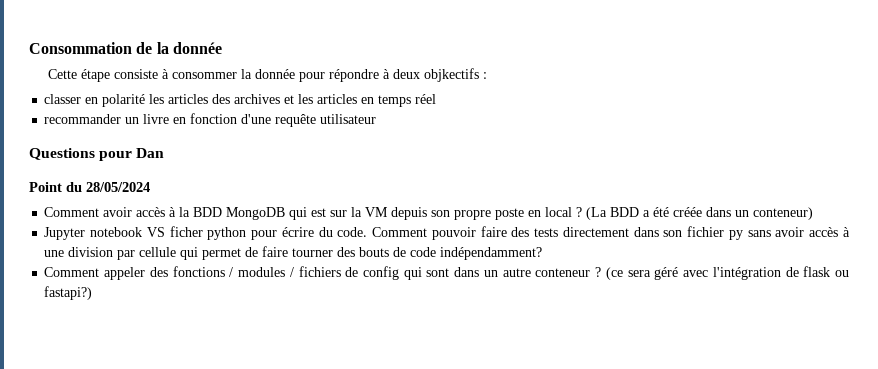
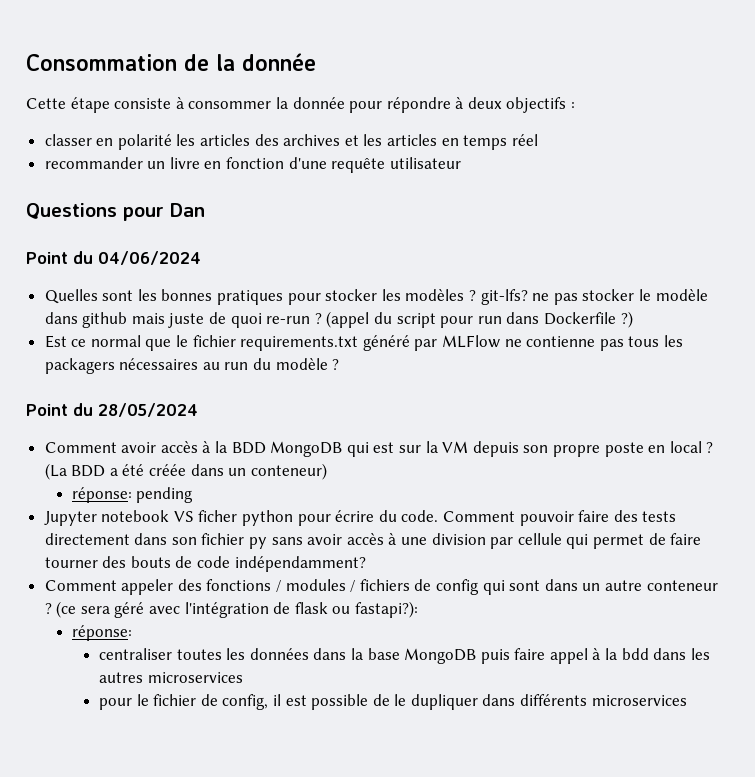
[424,68,480,82] objkectifs -> [506,97,567,113] objectifs
(165, 153) none -> [26,251,201,265] [44,289,708,305] [44,311,633,328] [44,335,683,351] [44,358,340,374] // Point du 04/06/2024 // Quelles sont les bonnes pratiques pour stocker les modèles ? git-lfs? ne pas stocker le modèle dans github mais juste de quoi re-run ? (appel du script pour run dans Dockerfile ?) // Est ce normal que le fichier requirements.txt généré par MLFlow ne contienne pas tous les packagers nécessaires au run du modèle ?
(814, 213) none -> [71,487,194,503] // réponse: pending
[44,286,93,300] fastapi?) -> [355,601,419,618] [71,625,132,641] [98,648,710,664] [98,672,243,683] [98,694,687,710] fastapi?): // réponse: // centraliser toutes les données dans la base MongoDB puis faire appel à la bdd dans les autres microservices // pour le fichier de config, il est possible de le dupliquer dans différents microservices

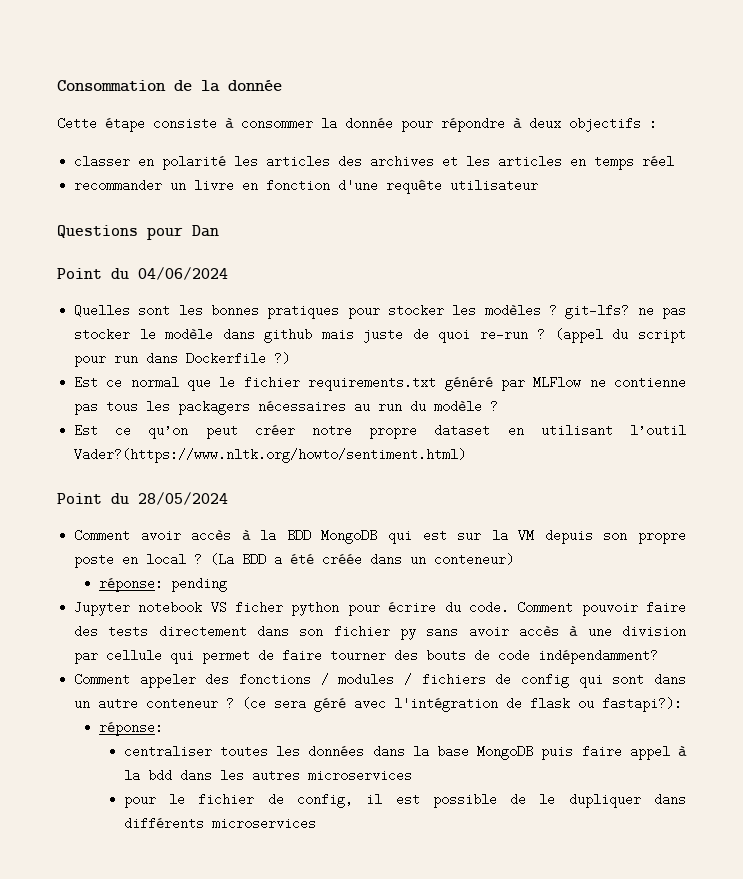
(340, 364) none -> [74,424,686,439] [74,448,467,463] // Est ce qu’on peut créer notre propre dataset en utilisant l’outil Vader?(https://www.nltk.org/howto/sentiment.html)

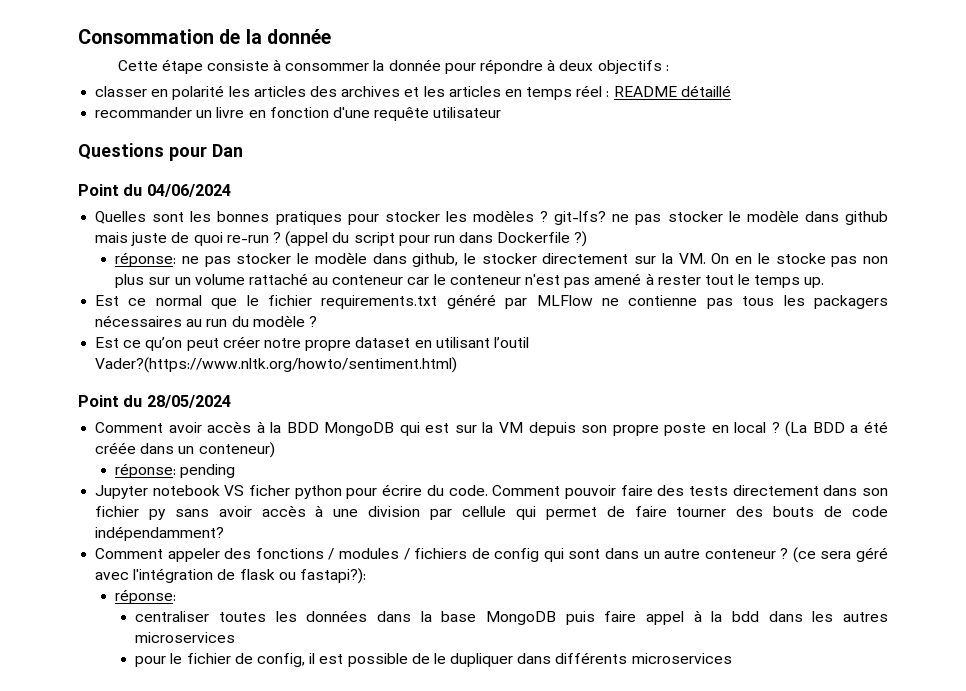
(675, 161) none -> [606,85,731,97] : README détaillé
(291, 358) none -> [115,252,889,267] [115,273,825,288] // réponse: ne pas stocker le modèle dans github, le stocker directement sur la VM. On en le stocke pas non plus sur un volume rattaché au conteneur car le conteneur n'est pas amené à rester tout le temps up.

